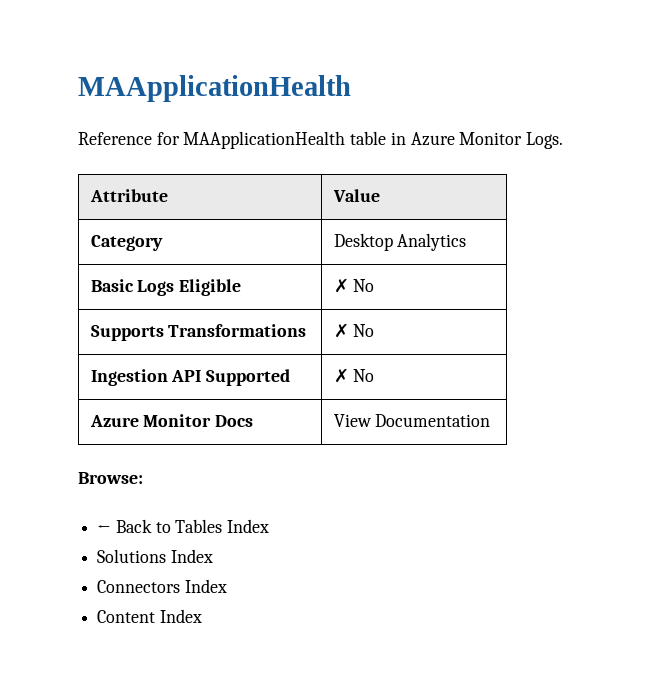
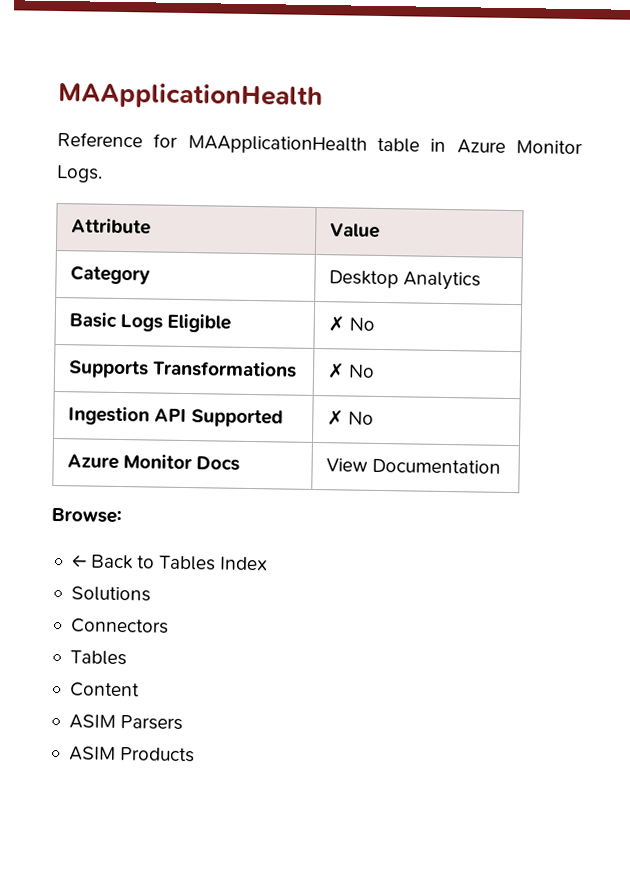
[170,549,213,563] Index -> (151, 594) none
[184,579,227,593] Index -> [69,650,127,666] // Tables
[159,609,202,623] Index -> [68,714,184,731] [68,746,196,763] // ASIM Parsers // ASIM Products

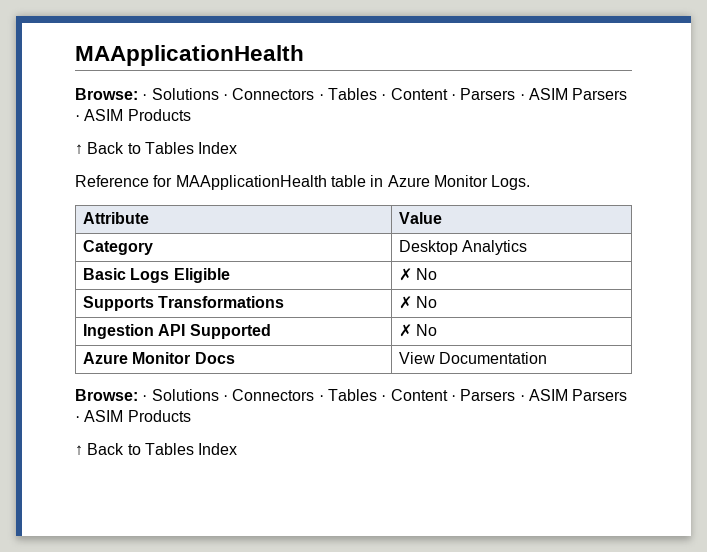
[58,82,323,111] MAApplicationHealth -> [75,45,304,66] [75,88,628,100] [75,109,191,121] [75,142,238,154] MAApplicationHealth // Browse: · Solutions · Connectors · Tables · Content · Parsers · ASIM Parsers · ASIM Products // ↑ Back to Tables Index
[71,554,269,571] [70,586,151,602] [70,618,169,634] [69,650,127,666] [69,682,140,698] [68,714,184,731] [68,746,196,763] // ← Back to Tables Index // Solutions // Connectors // Tables // Content // ASIM Parsers // ASIM Products -> [142,389,628,401] [75,410,191,422] [75,443,238,455] · Solutions · Connectors · Tables · Content · Parsers · ASIM Parsers · ASIM Products // ↑ Back to Tables Index

